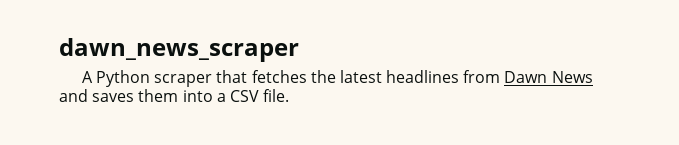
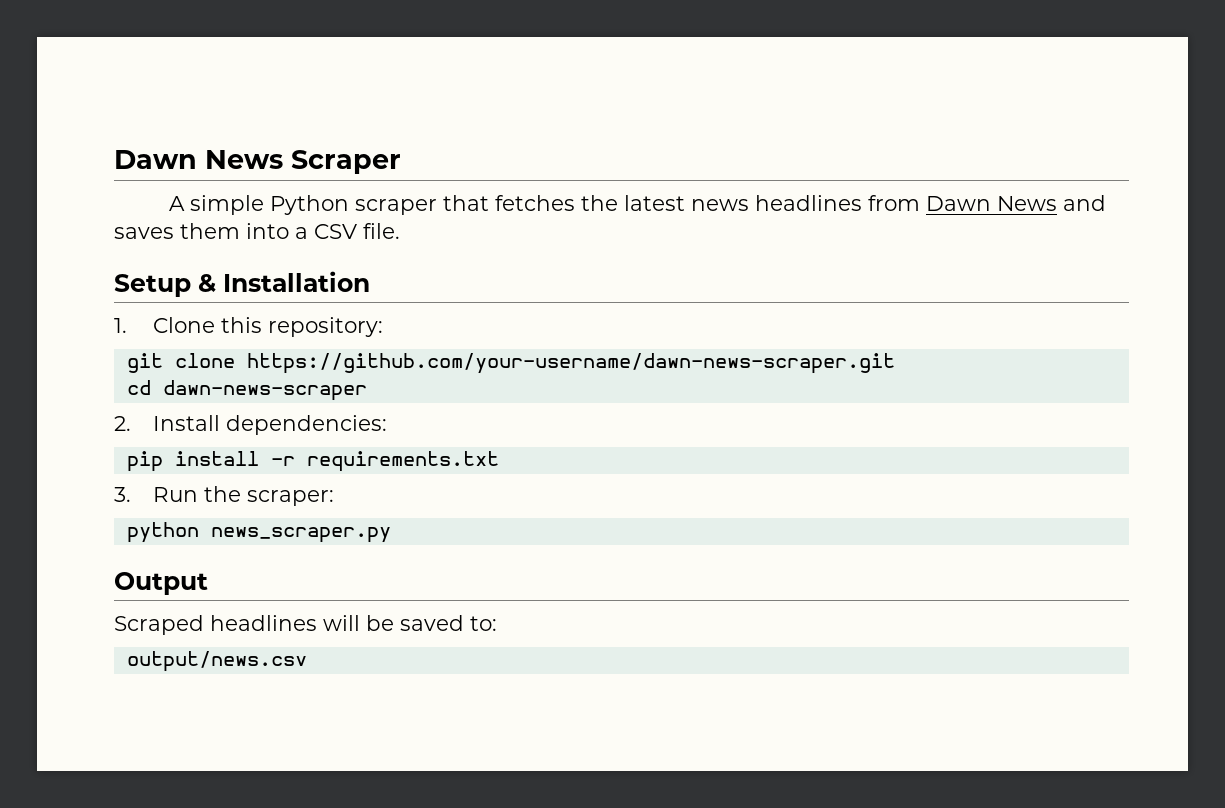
[59,38,299,62] dawn_news_scraper -> [114,150,401,174] Dawn News Scraper
(93, 77) none -> [190,195,265,215] simple
(382, 76) none -> [691,199,750,211] news
(290, 95) none -> [114,271,370,297] [114,317,383,337] [126,353,895,374] [126,380,367,401] [114,415,387,435] [126,451,499,472] [114,486,334,506] [126,522,391,543] [114,572,208,595] [114,615,497,635] [126,651,307,672] // Setup & Installation // 1. Clone this repository: // git clone https://github.com/your-username/dawn-news-scraper.git // cd dawn-news-scraper // 2. Install dependencies: // pip install -r requirements.txt // 3. Run the scraper: // python news_scraper.py // Output // Scraped headlines will be saved to: // output/news.csv

